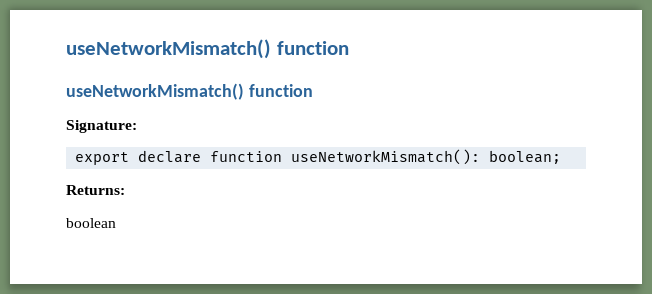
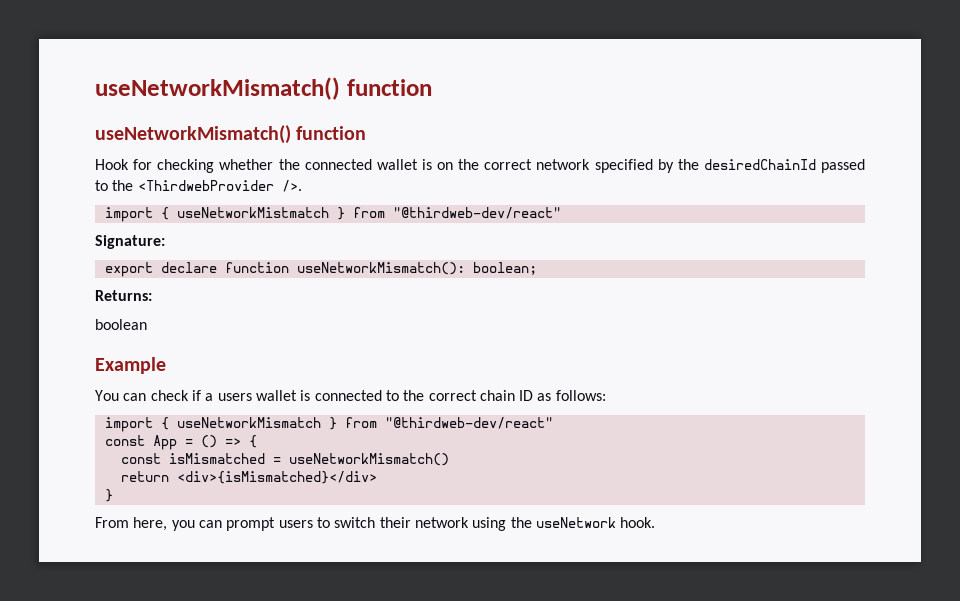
(313, 90) none -> [95,159,865,173] [95,180,302,192] [104,207,561,222] // Hook for checking whether the connected wallet is on the correct network specified by the desiredChainId passed to the <ThirdwebProvider />. // import { useNetworkMistmatch } from "@thirdweb-dev/react"
(116, 223) none -> [95,357,166,374] [95,390,606,401] [104,417,553,432] [104,435,257,450] [120,453,449,466] [120,471,377,484] [104,489,113,502] [95,517,656,531] // Example // You can check if a users wallet is connected to the correct chain ID as follows: // import { useNetworkMismatch } from "@thirdweb-dev/react" // const App = () => { // const isMismatched = useNetworkMismatch() // return <div>{isMismatched}</div> // } // From here, you can prompt users to switch their network using the useNetwork hook.

